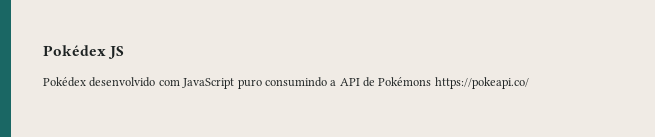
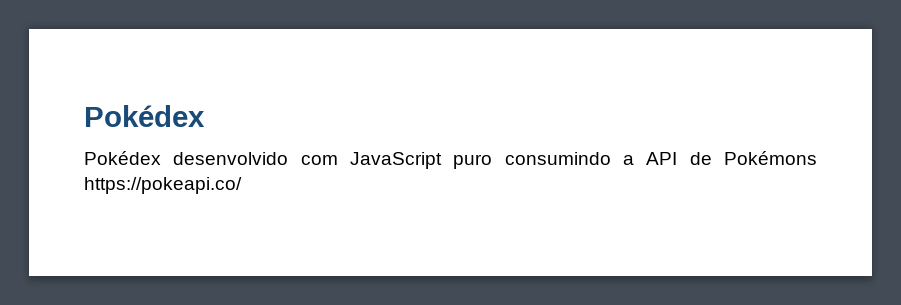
[43,45,125,59] Pokédex JS -> [84,105,205,127] Pokédex

